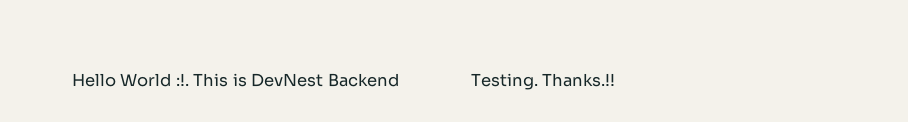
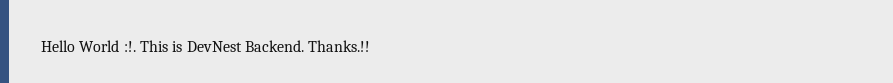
[327,73,538,90] Backend Testing. -> [244,40,304,52] Backend.

